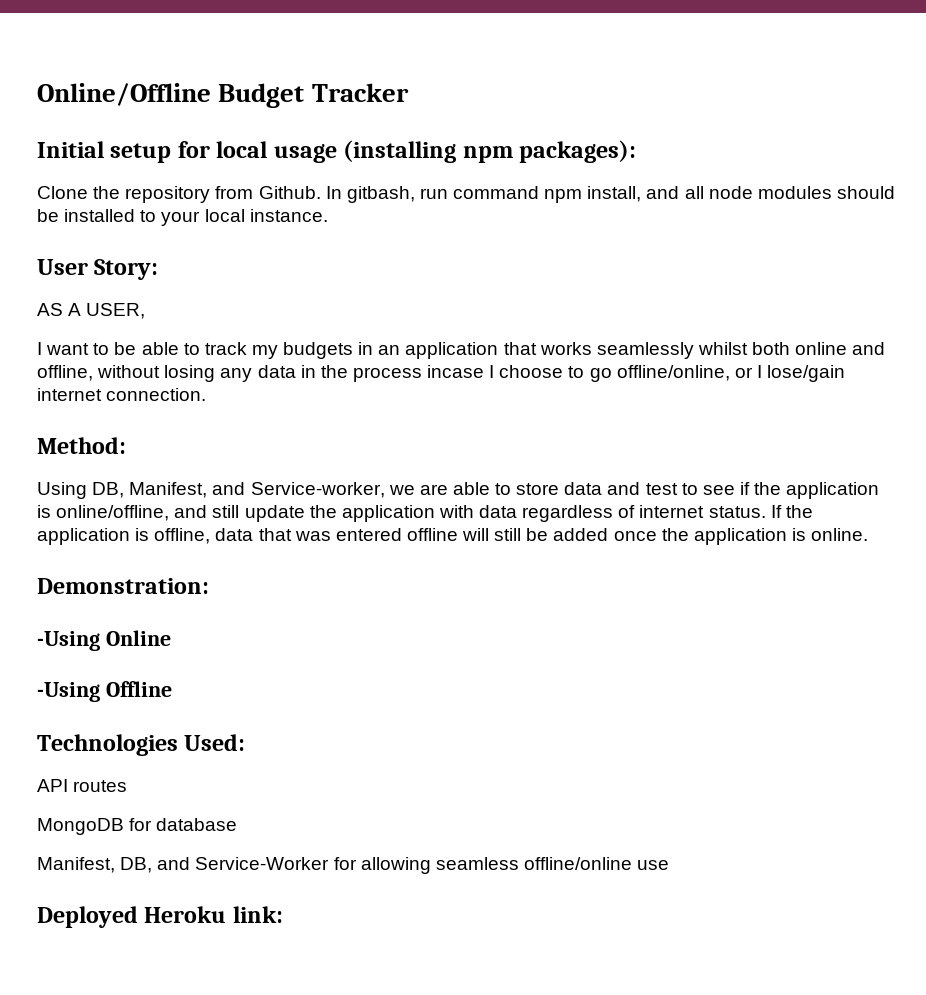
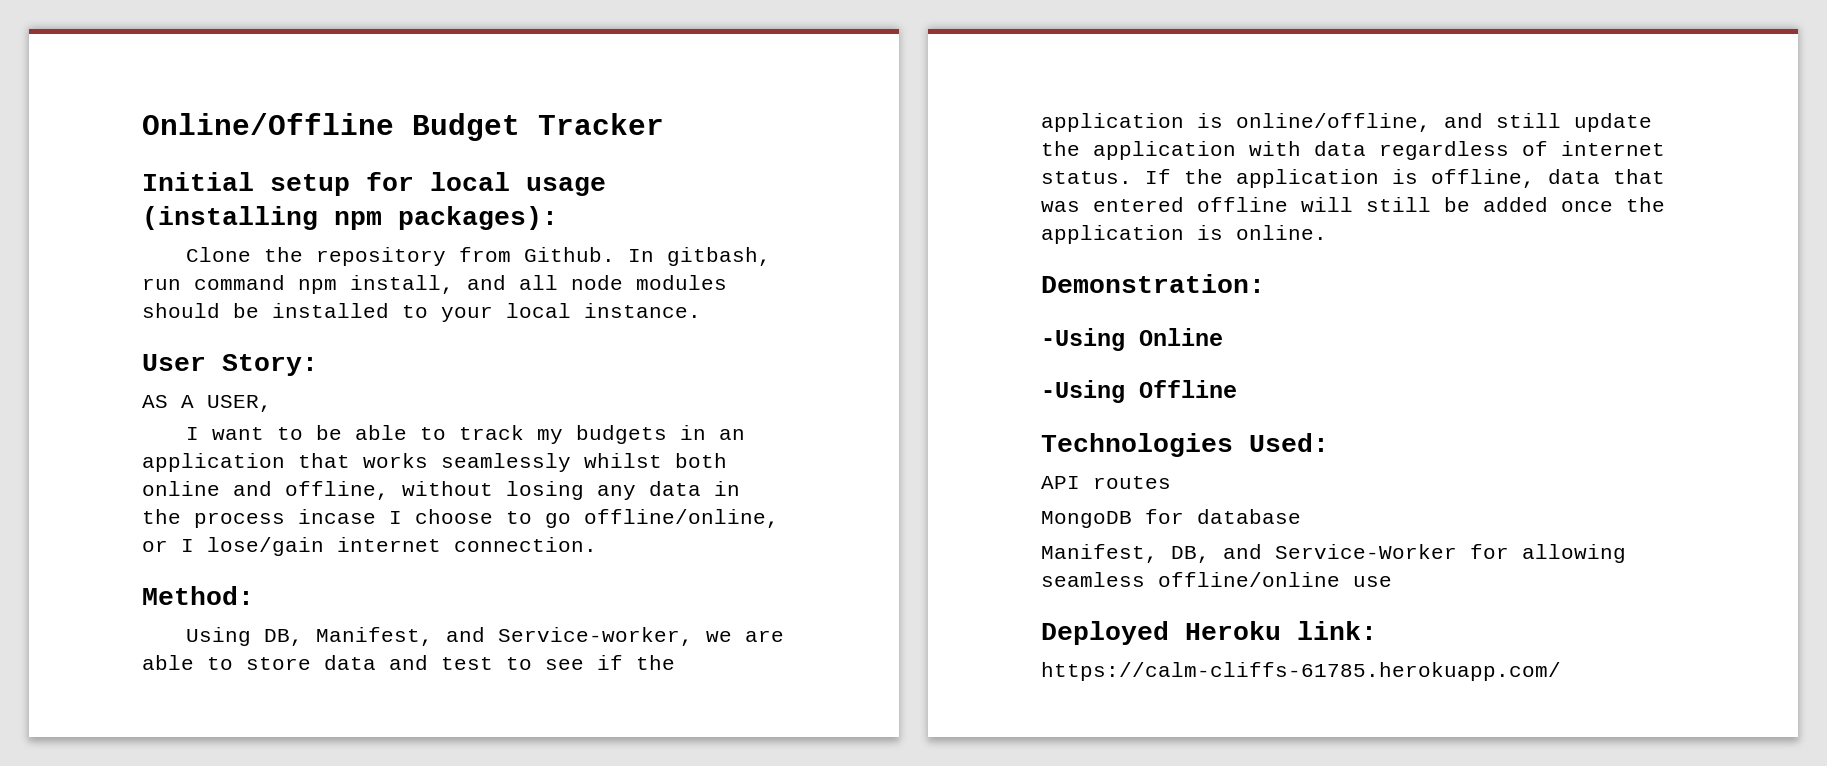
(283, 914) none -> [1041,662,1561,681] // https://calm-cliffs-61785.herokuapp.com/

